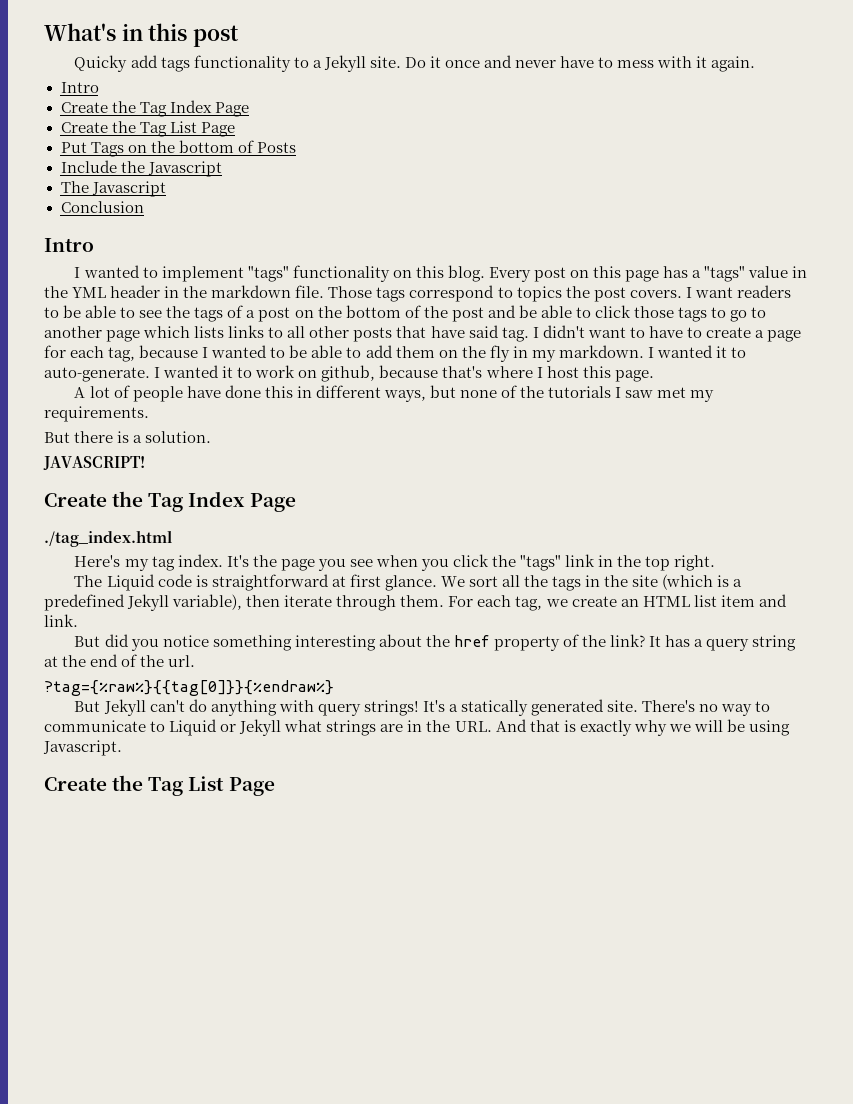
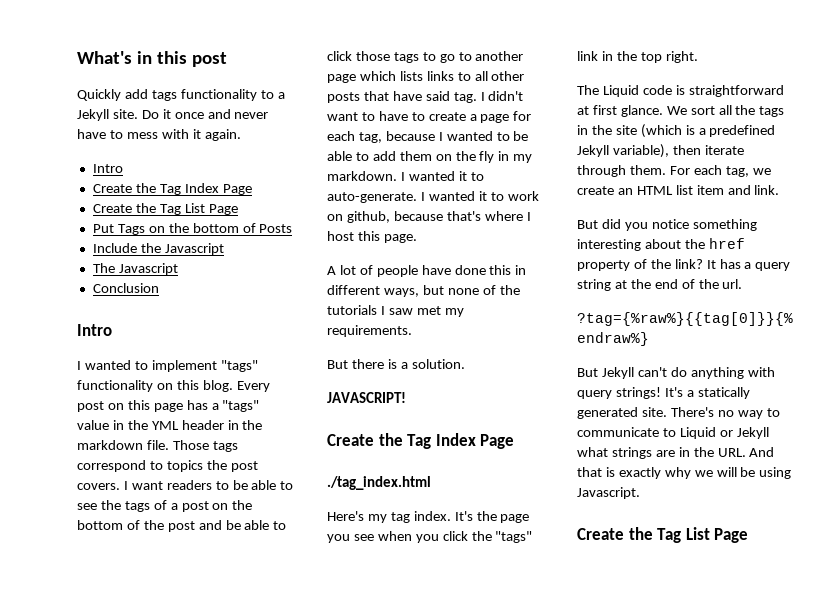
[74,55,128,72] Quicky -> [77,89,121,101] Quickly

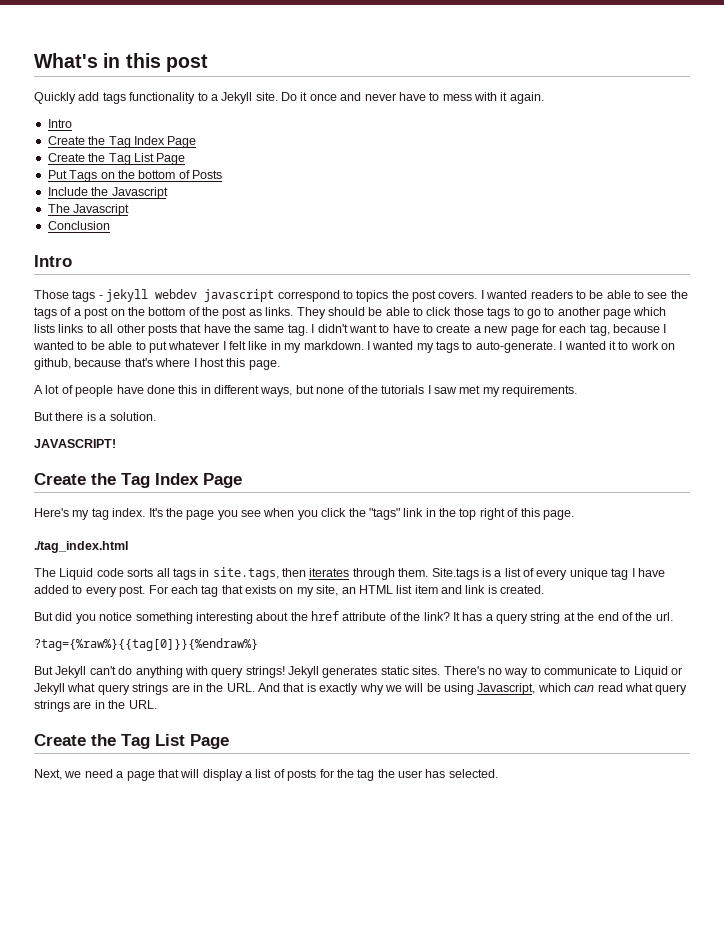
[77,360,258,372] [77,380,270,392] [77,400,260,412] [77,420,263,430] [77,440,238,452] I wanted to implement "tags" functionality on this blog. Every post on this page has a "tags" value in the YML header in the markdown file. Those tags -> [34,289,275,302] Those tags - jekyll webdev javascript
[131,481,163,490] want -> [486,290,528,299] wanted
[198,520,222,530] and -> [248,307,365,319] as links. They should
[425,91,450,101] said -> [234,324,285,333] the same
(477, 117) none -> [484,326,509,333] new
[372,151,495,163] add them on the fly -> [148,341,268,353] put whatever I felt like
[458,171,467,181] it -> [416,341,459,353] my tags
[327,476,431,490] // ./tag_index.html -> (242, 480) none
[665,51,698,63] [577,85,784,97] [577,105,785,117] [577,124,776,138] [577,144,744,158] [577,165,771,177] [577,186,614,195] right. // The Liquid code is straightforward at first glance. We sort all the tags in the site (which is a predefined Jekyll variable), then iterate through them. For each tag, we create -> [479,508,574,520] [34,541,128,553] [34,567,665,580] [34,585,339,597] right of this page. // ./tag_index.html // The Liquid code sorts all tags in site.tags, then iterates through them. Site.tags is a list of every unique tag I have added to every post. For each tag that exists on my site,
[754,185,780,195] link. -> [465,585,545,594] link is created.
[577,260,630,271] property -> [342,612,387,621] attribute
[664,387,750,399] [577,407,667,419] It's a statically generated site. -> [288,666,441,678] Jekyll generates static sites.
(608, 452) none -> [97,684,130,695] query
[577,487,640,499] [577,527,749,543] Javascript. // Create the Tag List Page -> [477,683,688,695] [34,700,157,712] [34,734,229,749] [34,769,498,781] Javascript, which can read what query strings are in the URL. // Create the Tag List Page // Next, we need a page that will display a list of posts for the tag the user has selected.

